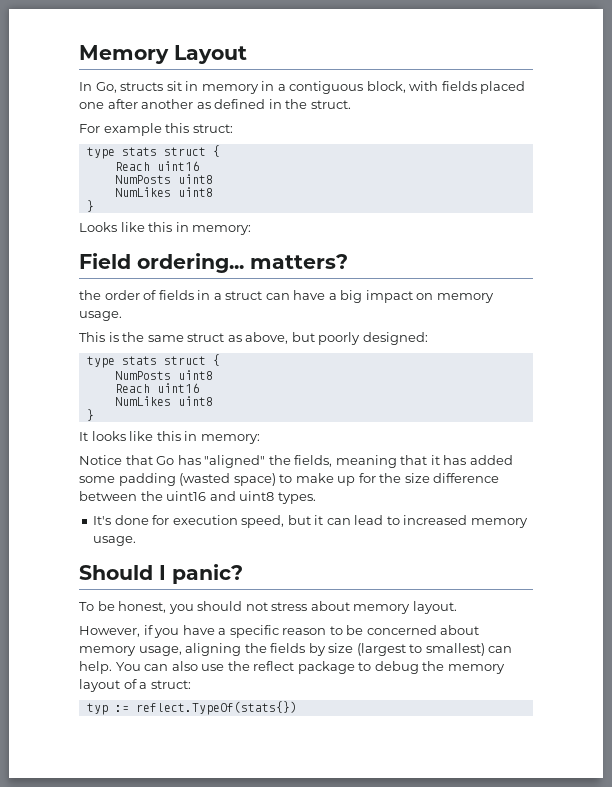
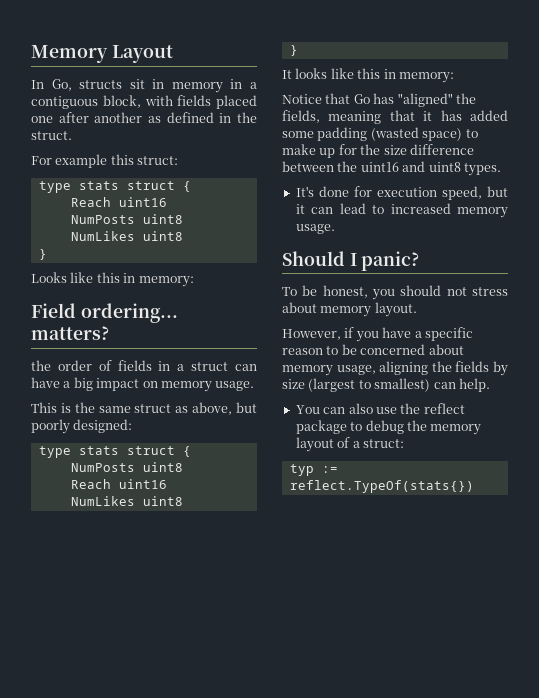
(112, 667) none -> (490, 385) //

